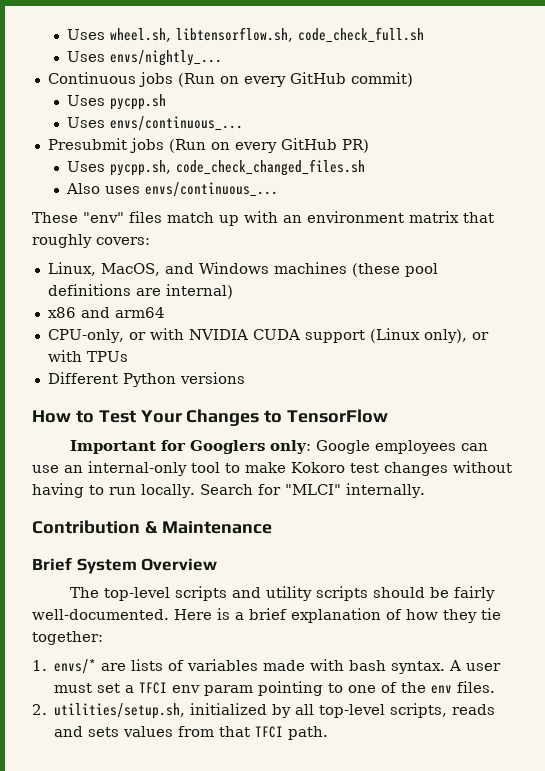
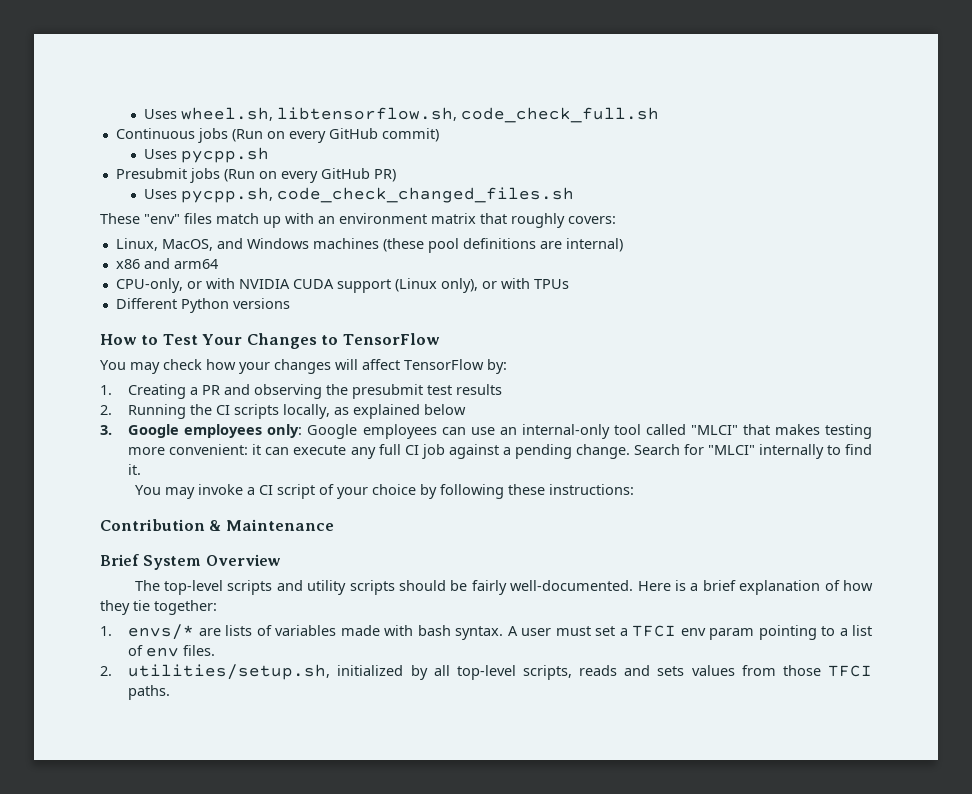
[66,50,222,66] // Uses envs/nightly_... -> (660, 115) none
[66,116,243,131] // Uses envs/continuous_... -> (270, 155) none
[65,182,278,197] // Also uses envs/continuous_... -> (575, 195) none
[69,440,265,454] Important for Googlers -> [100,359,507,374] [100,384,503,399] [100,404,467,419] [100,424,263,438] You may check how your changes will affect TensorFlow by: // 1. Creating a PR and observing the presubmit test results // 2. Running the CI scripts locally, as explained below // 3. Google employees
[225,461,512,476] [32,483,425,498] to make Kokoro test changes without having to run locally. Search for "MLCI" internally. -> [645,424,872,439] [128,444,873,459] [128,464,142,475] [134,484,634,499] called "MLCI" that makes testing more convenient: it can execute any full CI job against a pending change. Search for "MLCI" internally to find it. // You may invoke a CI script of your choice by following these instructions:
[348,682,427,693] one of the -> [839,625,873,636] [128,645,144,656] a list of
[219,726,329,740] that TFCI path. -> [782,665,872,677] [128,685,171,700] those TFCI paths.

